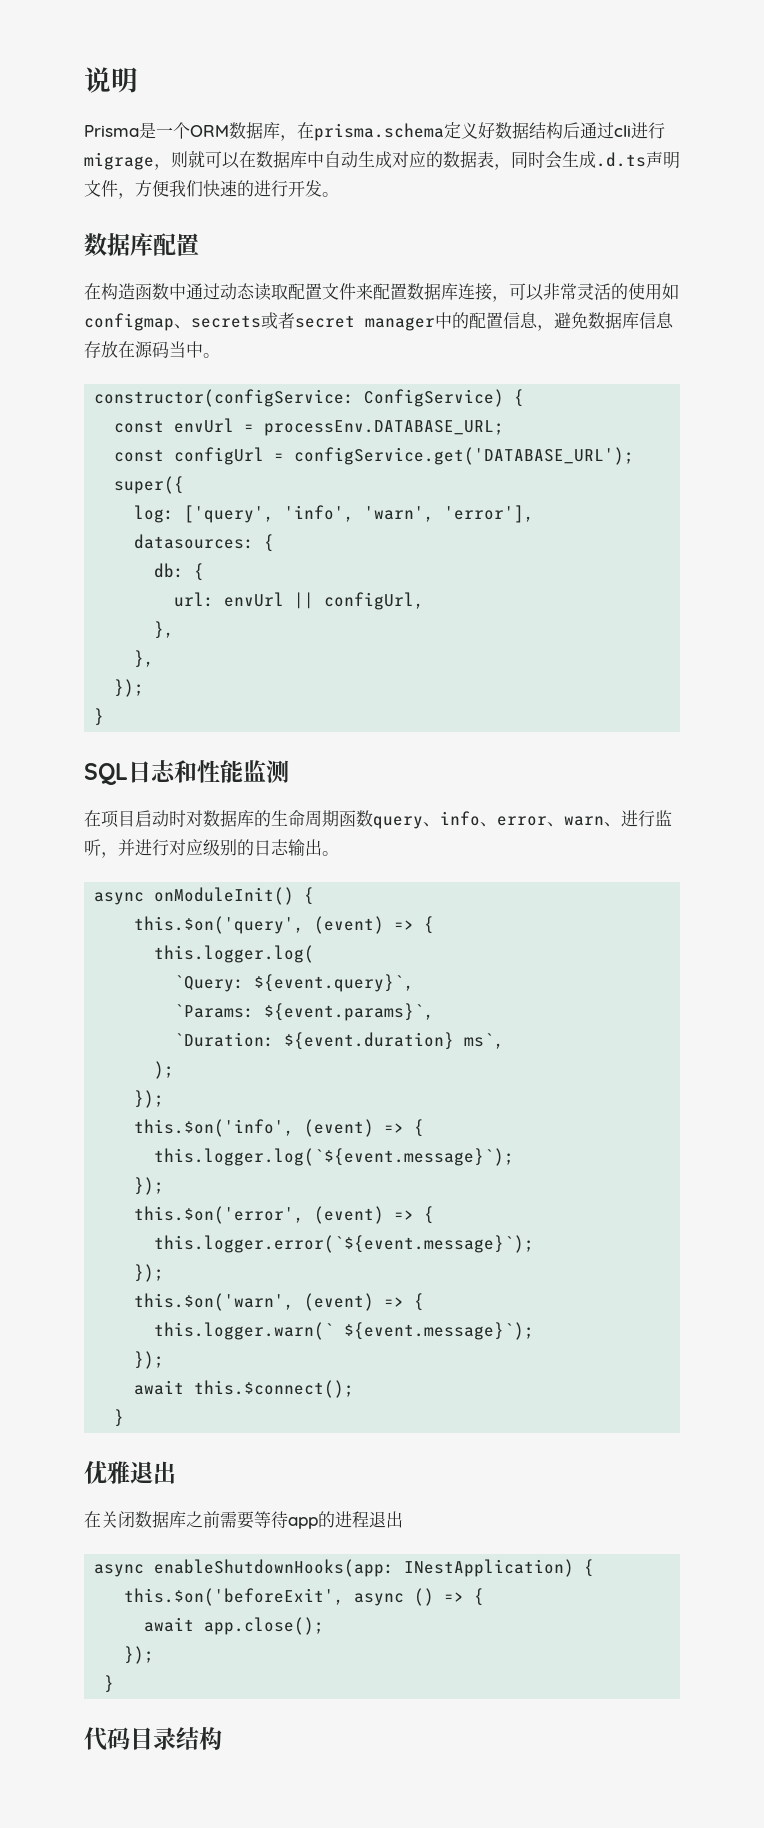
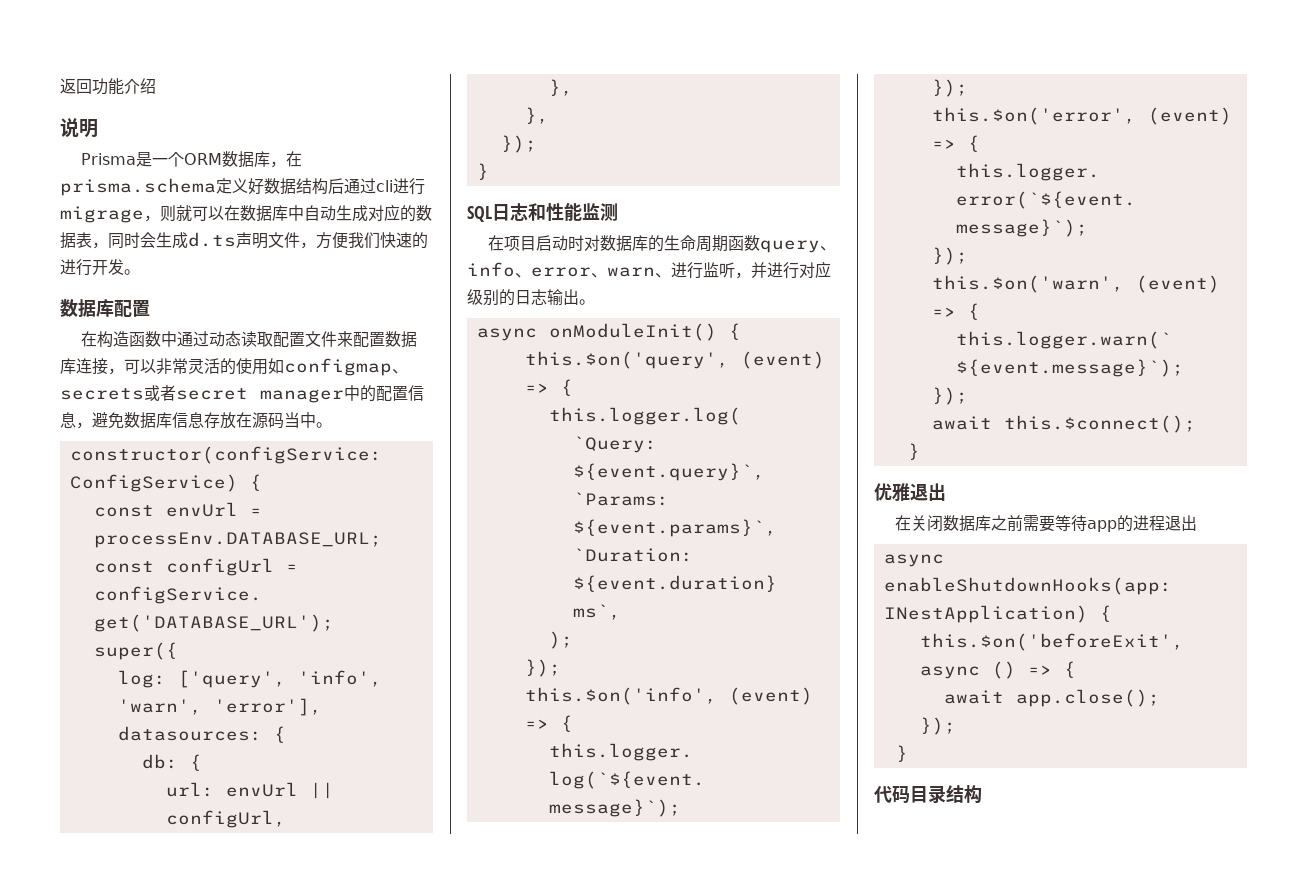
(84, 80) none -> [60,78,156,95] 返回功能介绍 //
[596,152,646,167] .d.ts -> [188,232,236,247] d.ts

